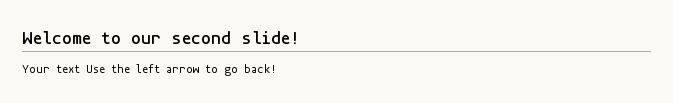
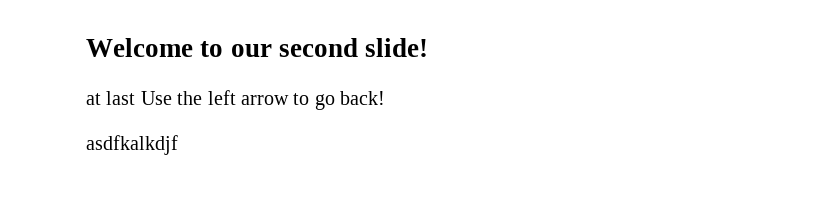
[22,65,80,73] Your text -> [86,91,136,105] at last
(277, 68) none -> [86,135,178,155] // asdfkalkdjf

